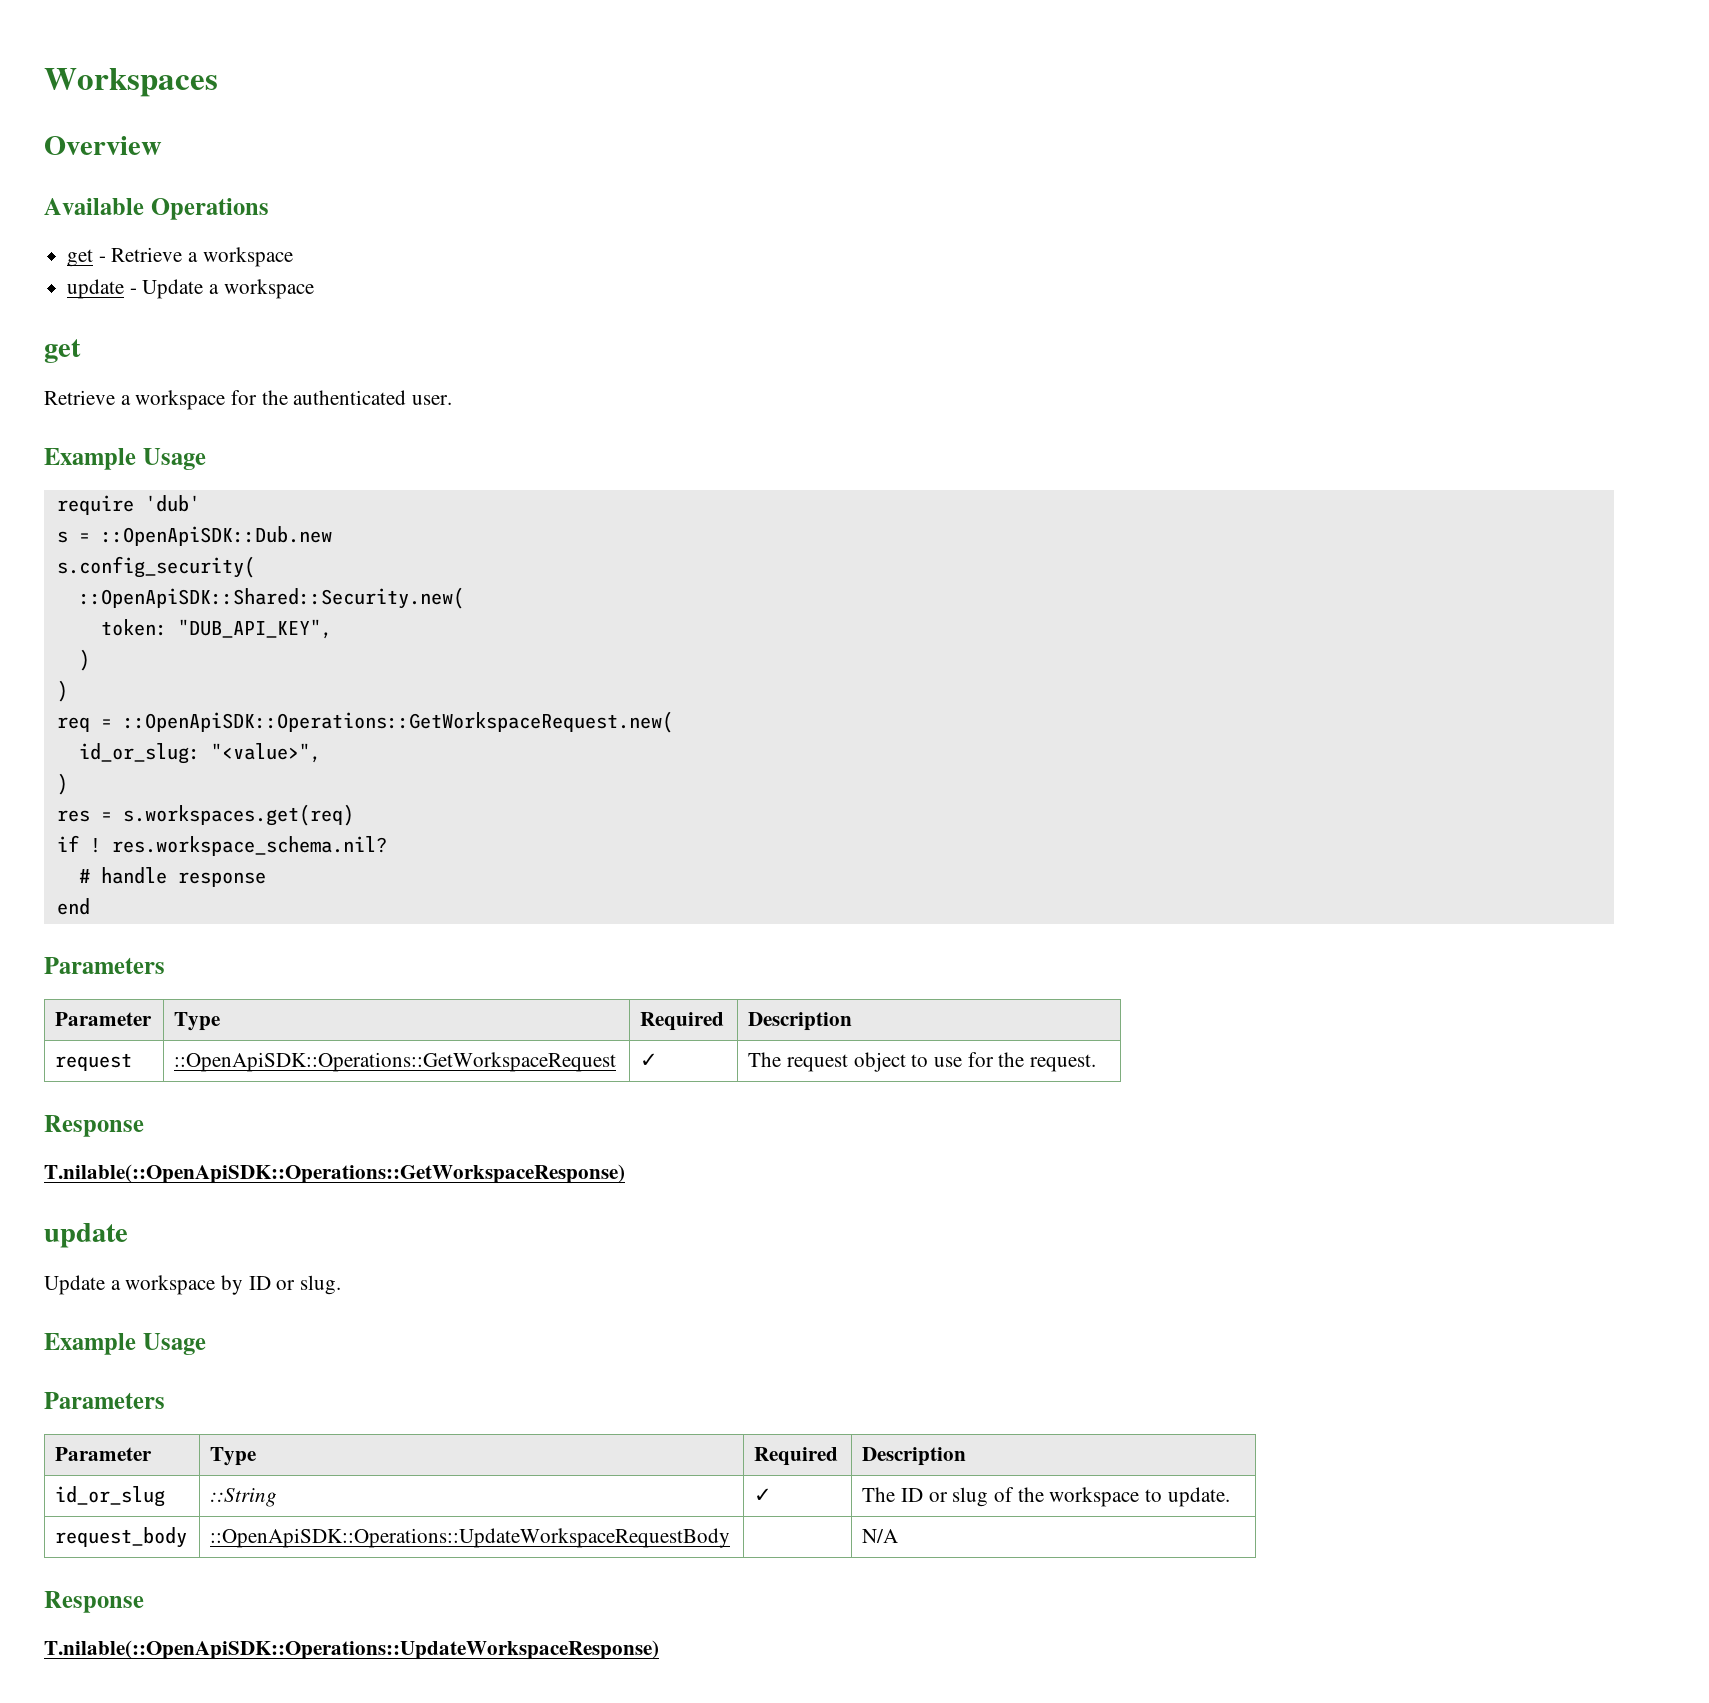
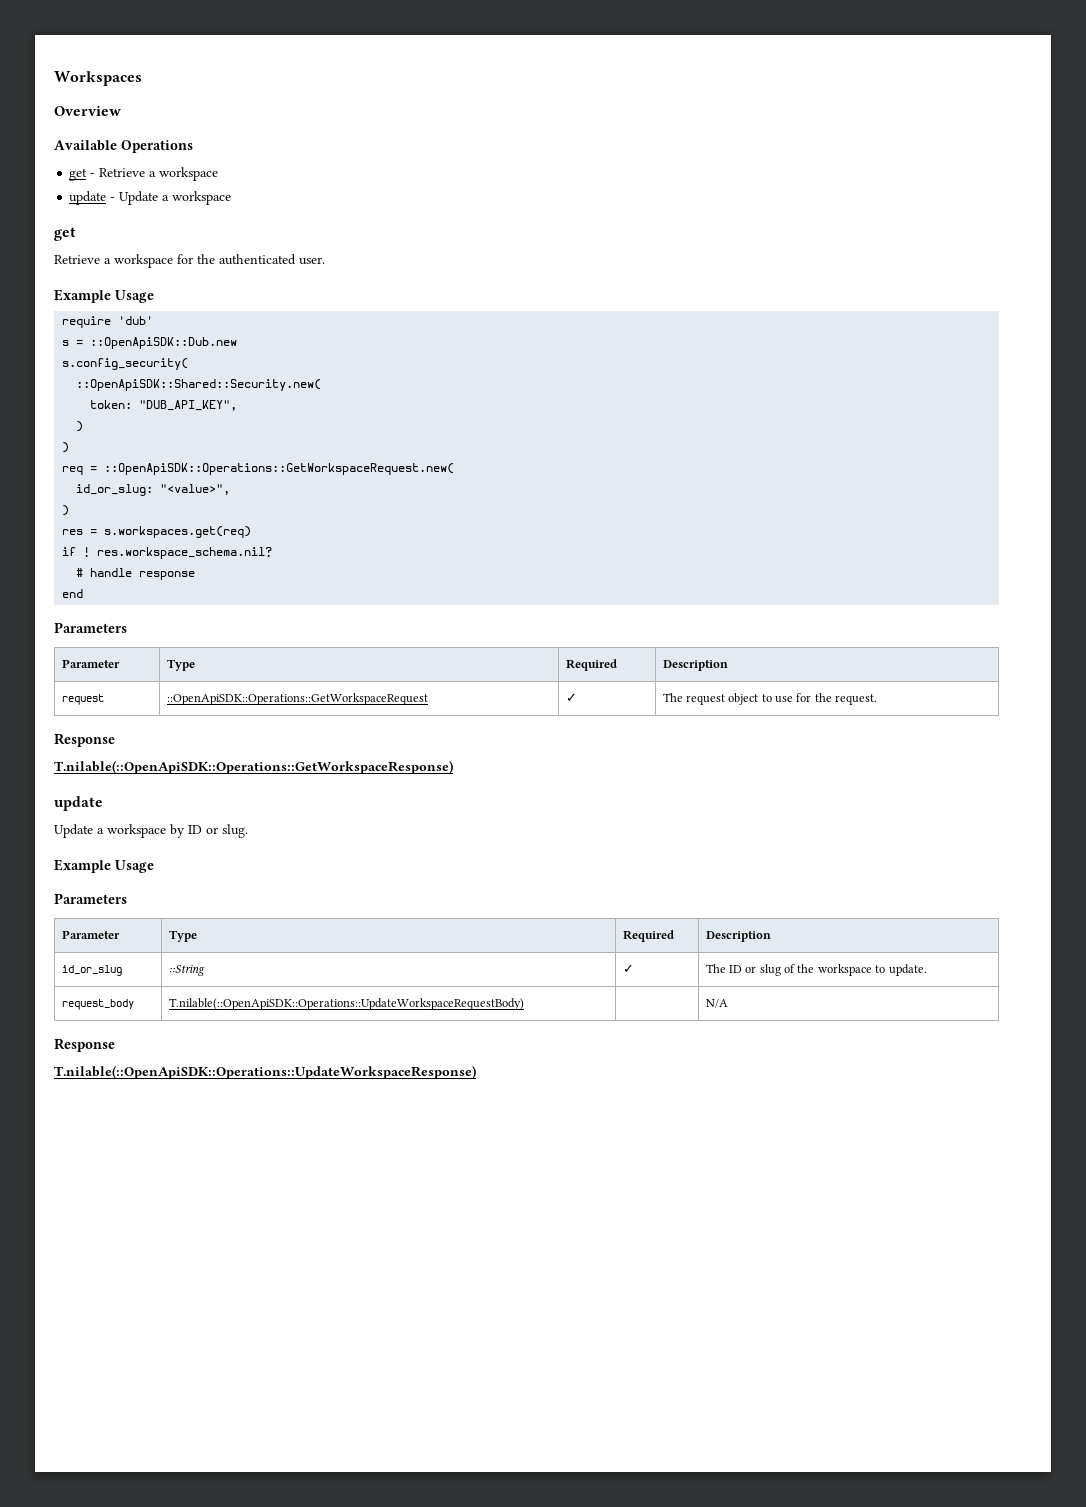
[210,1528,731,1548] ::OpenApiSDK::Operations::UpdateWorkspaceRequestBody -> [168,998,524,1010] T.nilable(::OpenApiSDK::Operations::UpdateWorkspaceRequestBody)

